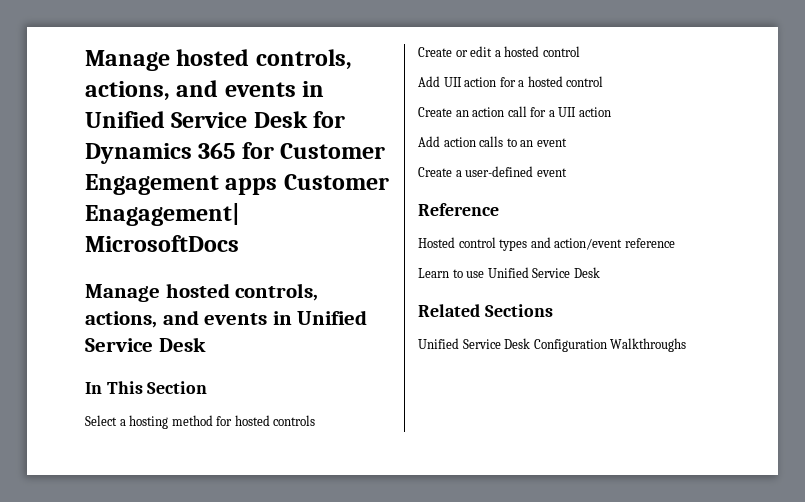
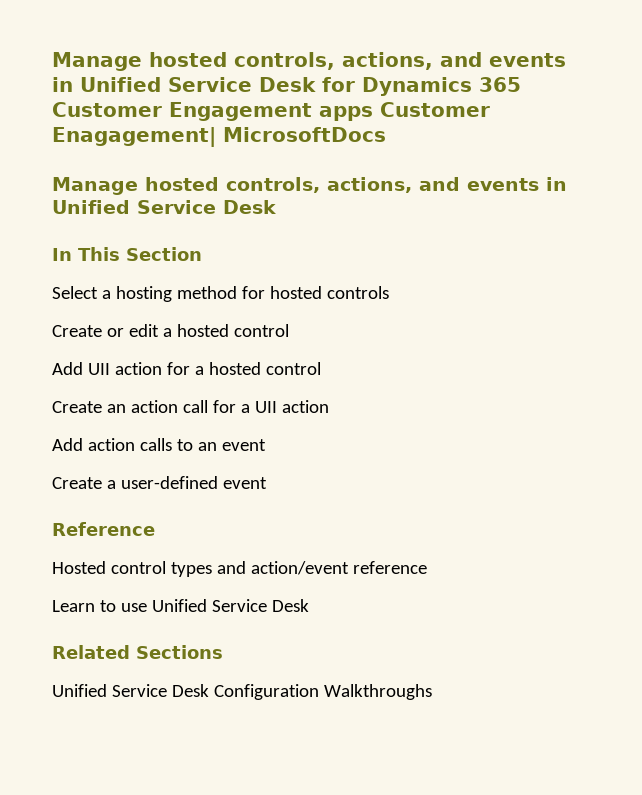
[241,142,274,159] for -> (521, 84) none

